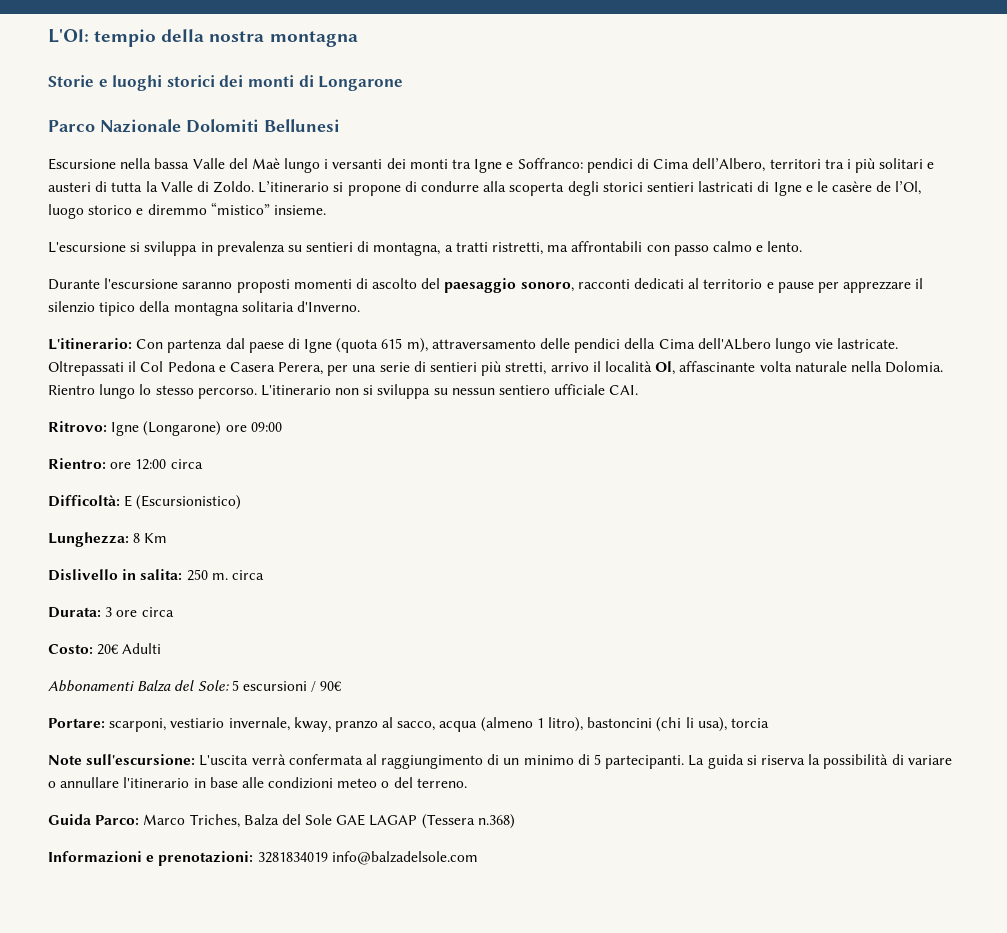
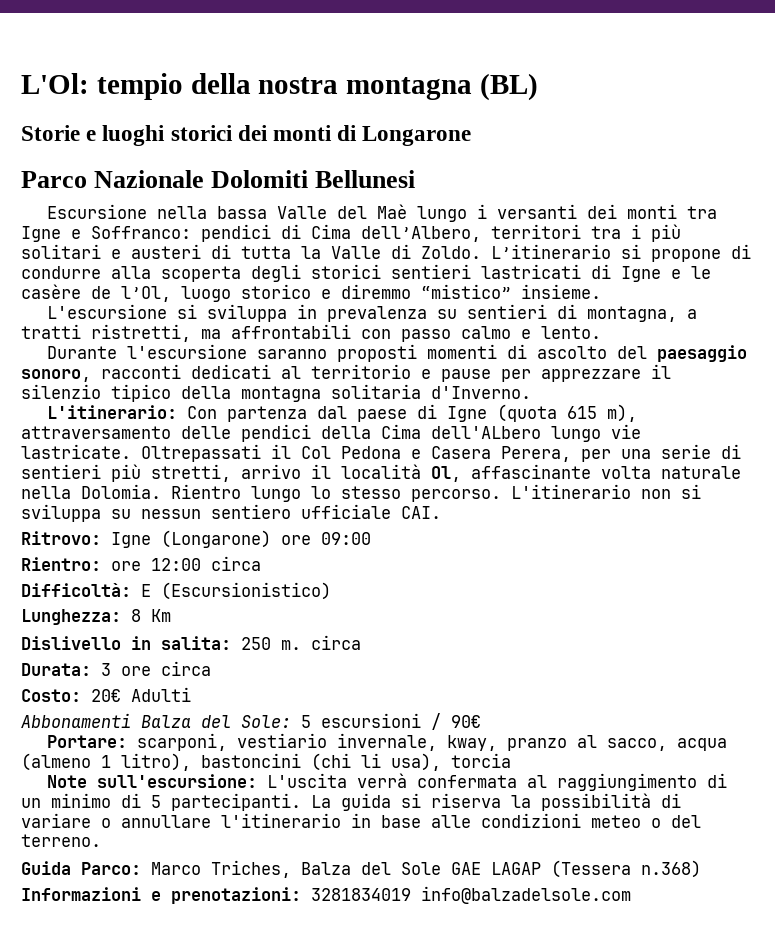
(358, 39) none -> [480,73,539,101] (BL)

